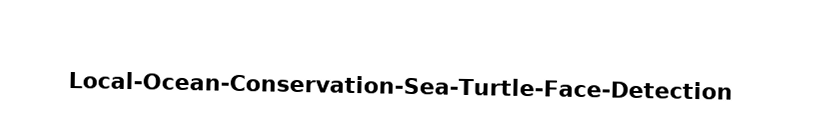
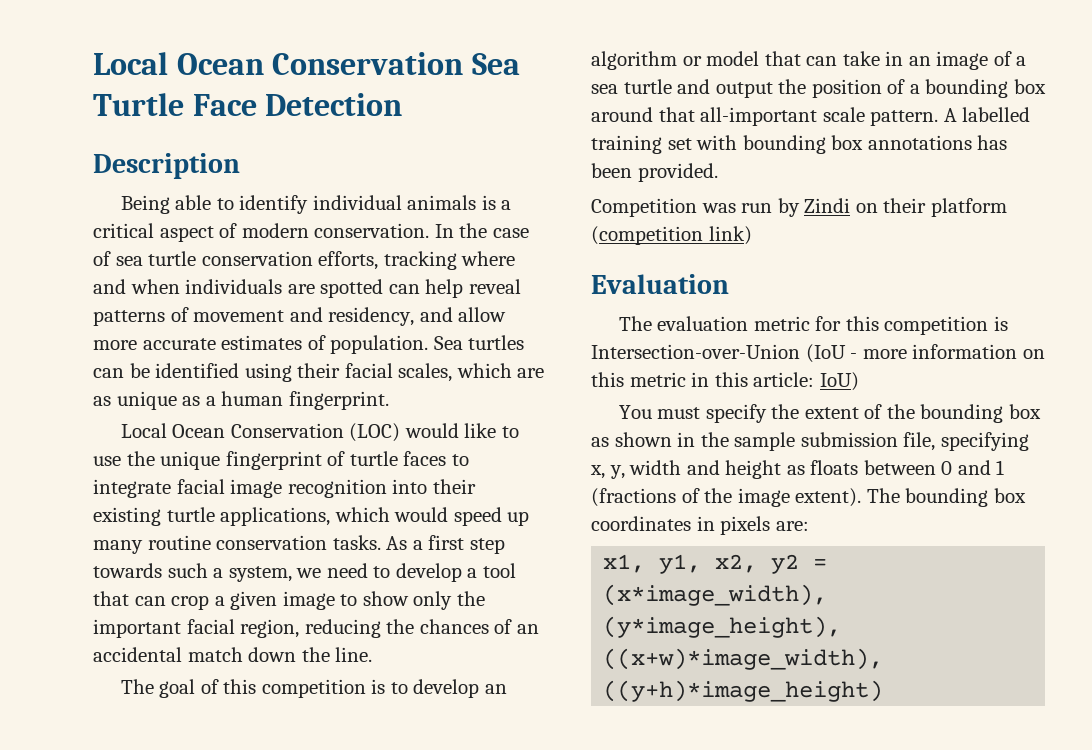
[68,70,733,100] Local-Ocean-Conservation-Sea-Turtle-Face-Detection -> [93,52,520,75] [93,93,403,116] [93,153,240,179] [120,195,512,214] [93,223,529,242] [93,251,516,270] [93,279,521,298] [93,307,507,326] [93,335,525,354] [93,363,545,382] [93,391,389,410] [120,423,519,442] [93,451,469,470] [93,479,476,498] [93,507,530,526] [93,535,505,554] [93,563,516,582] [93,591,485,610] [93,619,539,638] [93,647,373,662] [120,679,507,698] [591,51,1027,70] [591,79,1046,98] [591,107,1031,126] [591,135,1008,154] [591,163,718,182] [591,198,1007,217] [591,226,752,245] [591,274,729,294] [618,316,1008,335] [591,344,1045,363] [591,372,859,391] [618,404,1041,423] [591,432,1029,451] [590,460,1005,479] [591,488,1026,507] [591,516,809,535] [603,554,828,574] [603,584,828,606] [603,616,842,638] [603,648,884,670] [603,680,884,702] Local Ocean Conservation Sea Turtle Face Detection // Description // Being able to identify individual animals is a critical aspect of modern conservation. In the case of sea turtle conservation efforts, tracking where and when individuals are spotted can help reveal patterns of movement and residency, and allow more accurate estimates of population. Sea turtles can be identified using their facial scales, which are as unique as a human fingerprint. // Local Ocean Conservation (LOC) would like to use the unique fingerprint of turtle faces to integrate facial image recognition into their existing turtle applications, which would speed up many routine conservation tasks. As a first step towards such a system, we need to develop a tool that can crop a given image to show only the important facial region, reducing the chances of an accidental match down the line. // The goal of this competition is to develop an algorithm or model that can take in an image of a sea turtle and output the position of a bounding box around that all-important scale pattern. A labelled training set with bounding box annotations has been provided. // Competition was run by Zindi on their platform (competition link) // Evaluation // The evaluation metric for this competition is Intersection-over-Union (IoU - more information on this metric in this article: IoU) // You must specify the extent of the bounding box as shown in the sample submission file, specifying x, y, width and height as floats between 0 and 1 (fractions of the image extent). The bounding box coordinates in pixels are: // x1, y1, x2, y2 = (x*image_width), (y*image_height), ((x+w)*image_width), ((y+h)*image_height)

